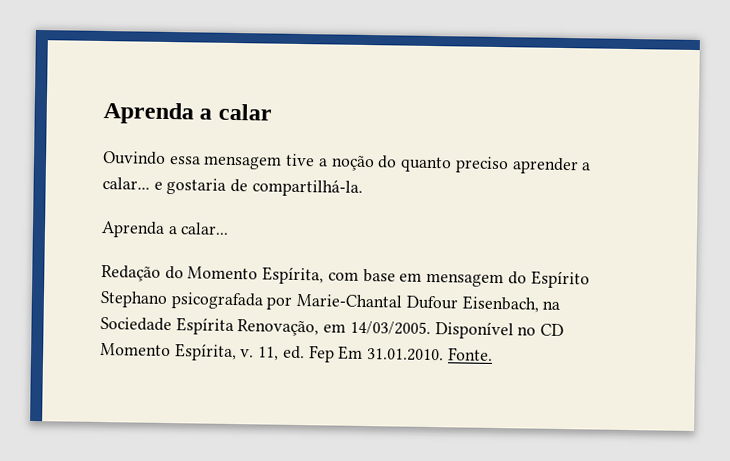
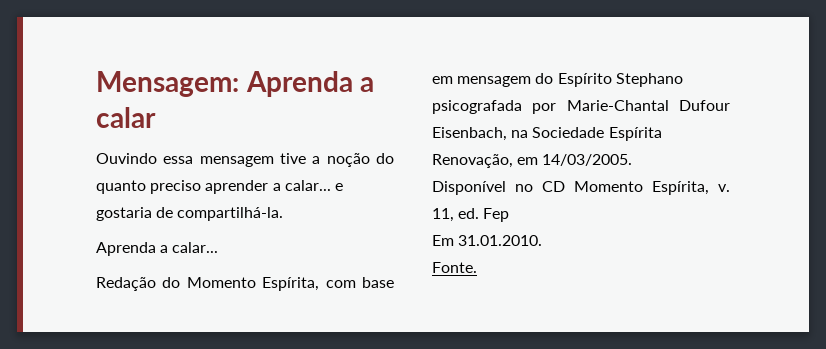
(103, 113) none -> [96,71,239,97] Mensagem:
(431, 328) none -> (633, 160) //
(335, 354) none -> (510, 215) //
(445, 355) none -> (543, 240) //

